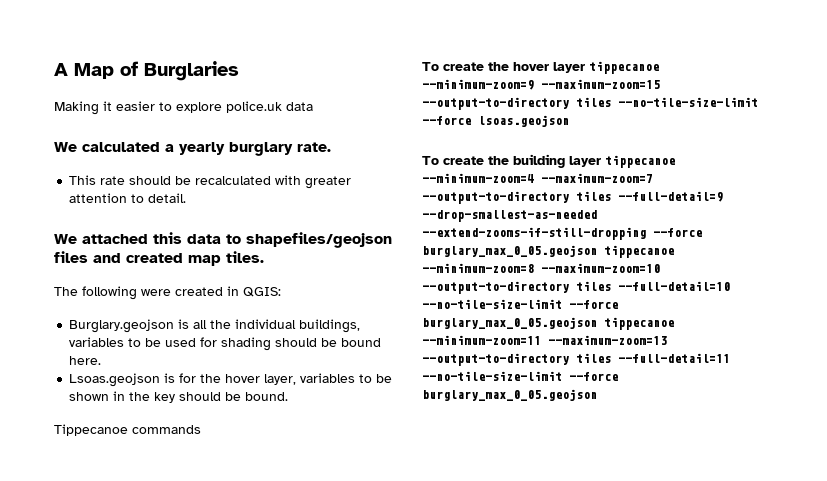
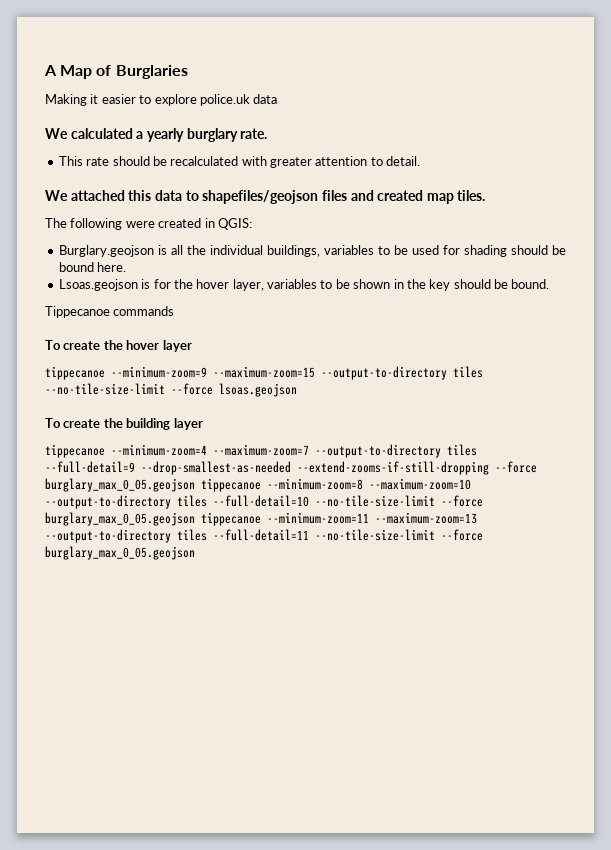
(585, 67) none -> (192, 346) //
(601, 161) none -> (203, 424) //

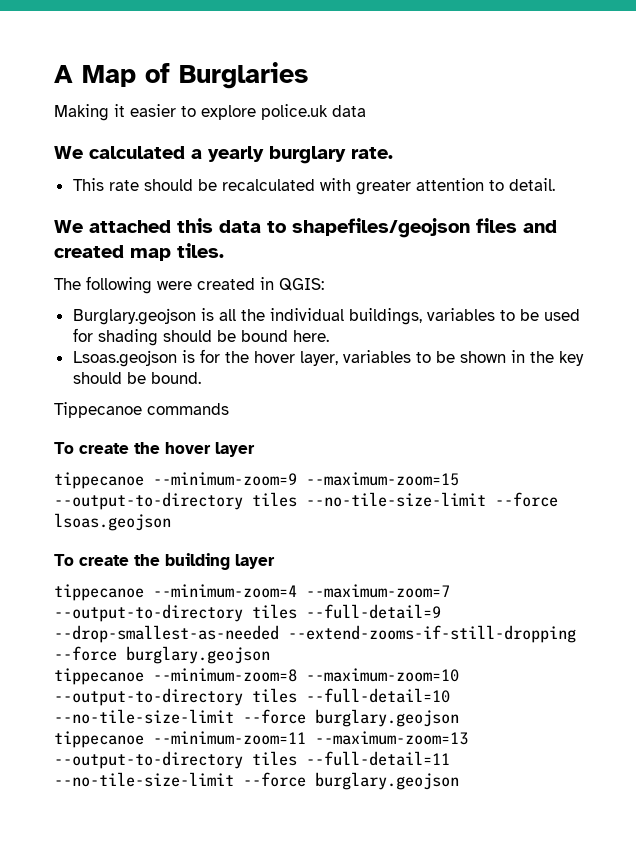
[45,478,195,492] burglary_max_0_05.geojson -> [126,646,270,664] burglary.geojson //
[45,512,195,526] burglary_max_0_05.geojson -> [315,709,459,727] burglary.geojson //
[45,546,195,560] burglary_max_0_05.geojson -> [315,772,459,790] burglary.geojson

